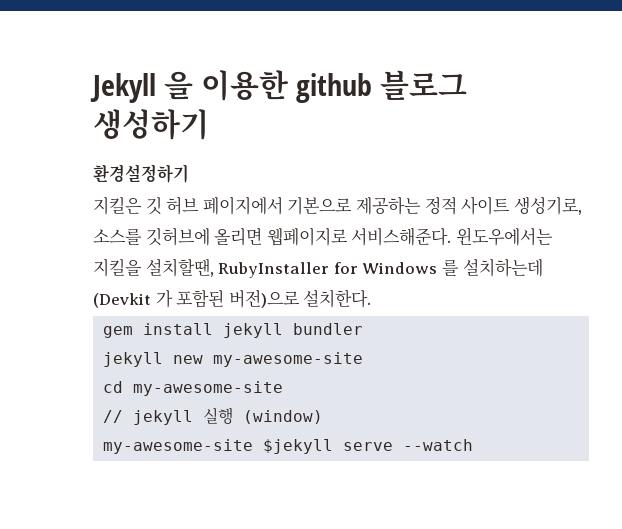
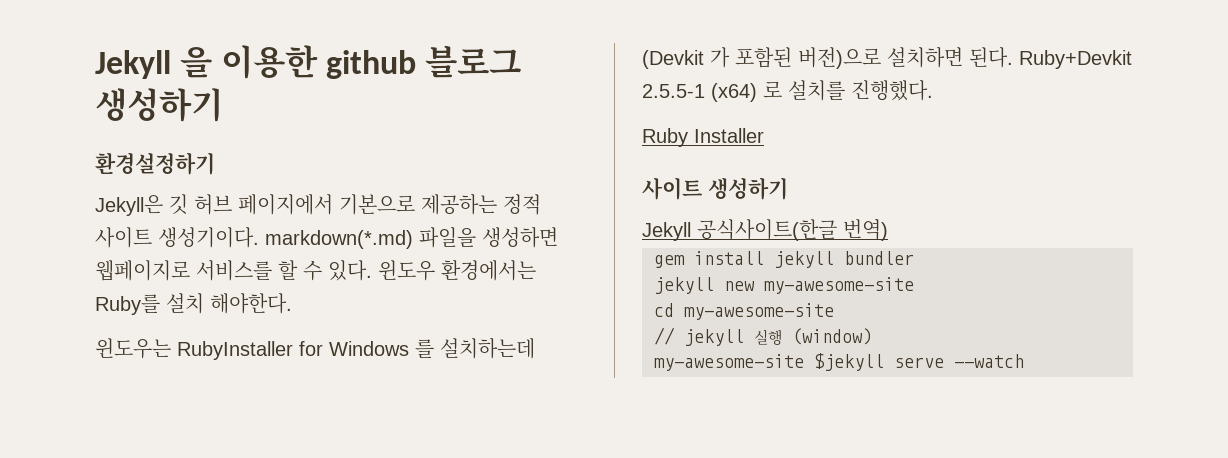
[93,196,142,215] 지킬은 -> [95,195,163,216] Jekyll은
[513,196,582,215] [93,227,553,246] [93,258,214,277] 생성기로, 소스를 깃허브에 올리면 웹페이지로 서비스해준다. 윈도우에서는 지킬을 설치할땐, -> [158,227,558,249] [95,260,536,281] [95,293,292,315] [95,338,171,359] 생성기이다. markdown(*.md) 파일을 생성하면 웹페이지로 서비스를 할 수 있다. 윈도우 환경에서는 Ruby를 설치 해야한다. // 윈도우는
[303,289,372,308] 설치한다. -> [887,47,1132,69] [642,80,933,102] [642,128,764,147] [642,177,788,200] [642,219,888,241] 설치하면 된다. Ruby+Devkit 2.5.5-1 (x64) 로 설치를 진행했다. // Ruby Installer // 사이트 생성하기 // Jekyll 공식사이트(한글 번역)

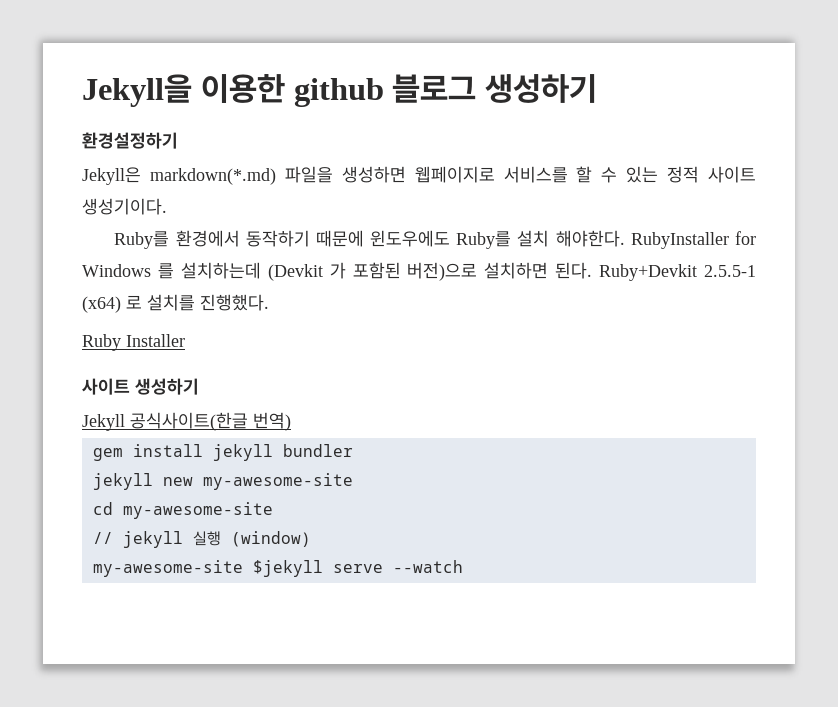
[95,47,213,79] Jekyll 을 -> [82,74,192,107] Jekyll을
[169,194,541,215] [95,227,259,248] 깃 허브 페이지에서 기본으로 제공하는 정적 사이트 생성기이다. -> (141, 176) none
[328,260,536,281] 있다. 윈도우 환경에서는 -> [626,166,756,183] [82,198,167,215] [114,230,451,249] 있는 정적 사이트 생성기이다. // Ruby를 환경에서 동작하기 때문에 윈도우에도
[95,338,171,359] // 윈도우는 -> (625, 238) none

